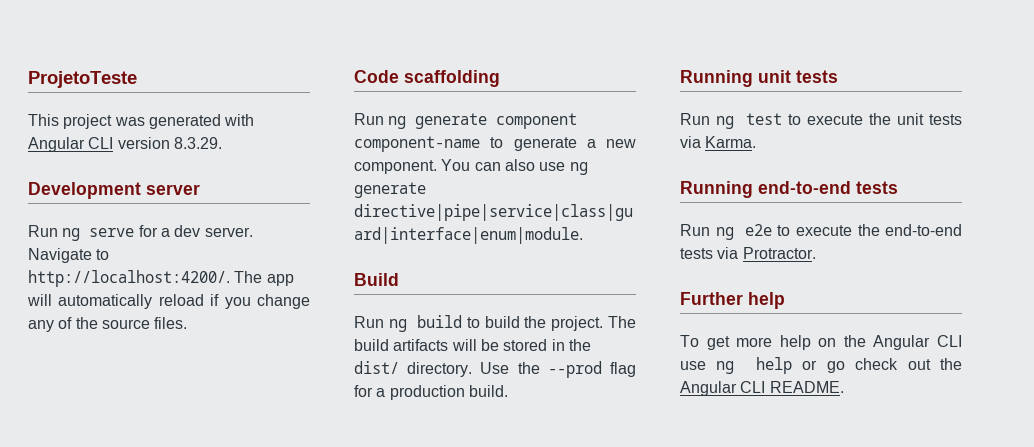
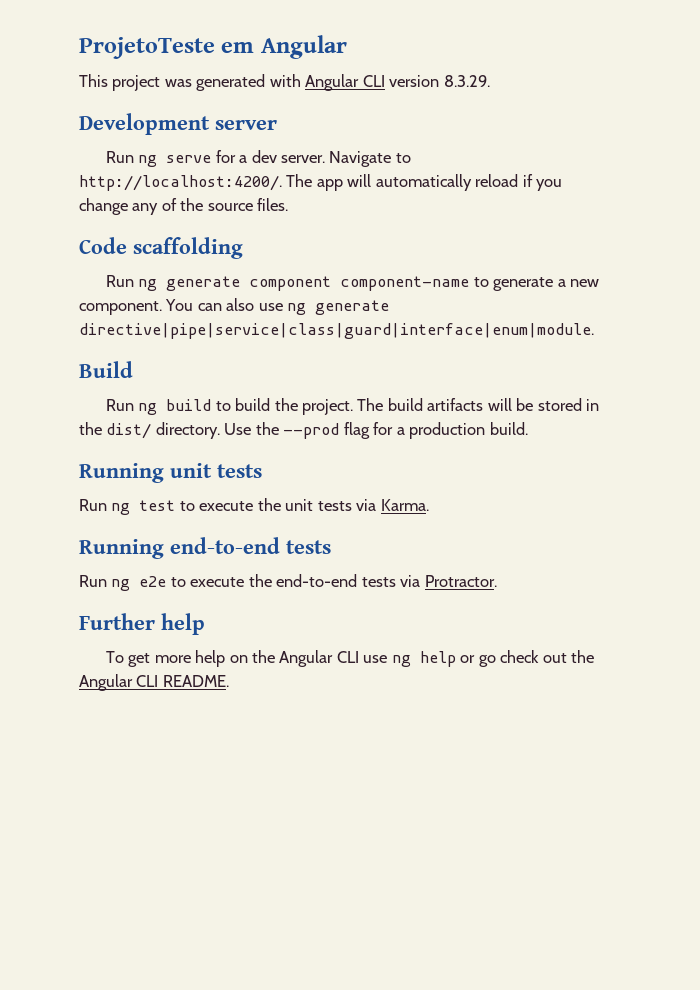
(137, 79) none -> [221,35,347,59] em Angular

